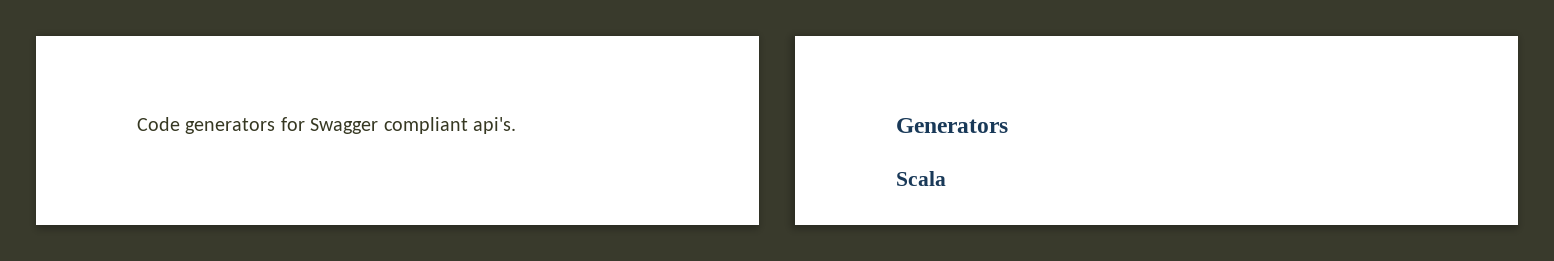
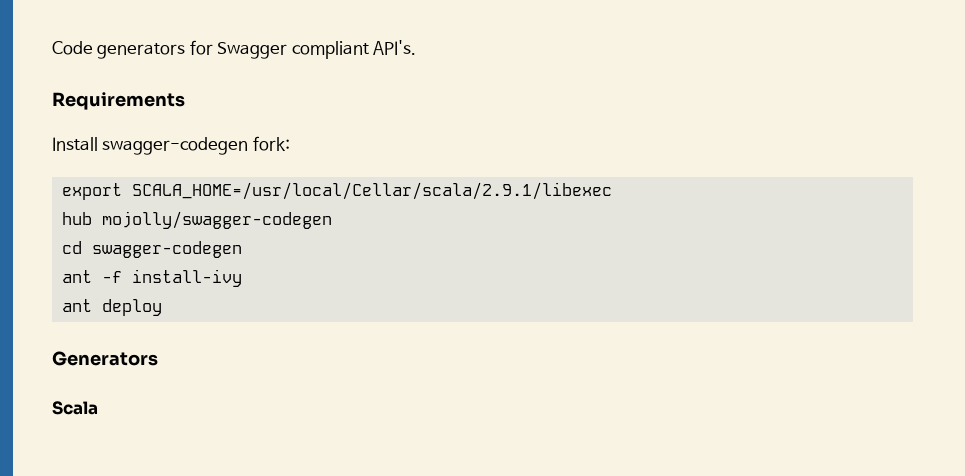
[473,117,516,134] api's. -> [373,40,417,55] [52,92,185,110] [52,136,290,155] [61,182,612,200] [61,211,332,229] [61,241,242,258] [61,269,242,287] [61,299,162,316] API's. // Requirements // Install swagger-codegen fork: // export SCALA_HOME=/usr/local/Cellar/scala/2.9.1/libexec // hub mojolly/swagger-codegen // cd swagger-codegen // ant -f install-ivy // ant deploy

